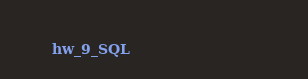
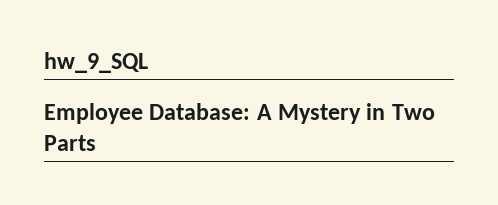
(130, 50) none -> [44,103,435,124] [44,135,96,151] // Employee Database: A Mystery in Two Parts

